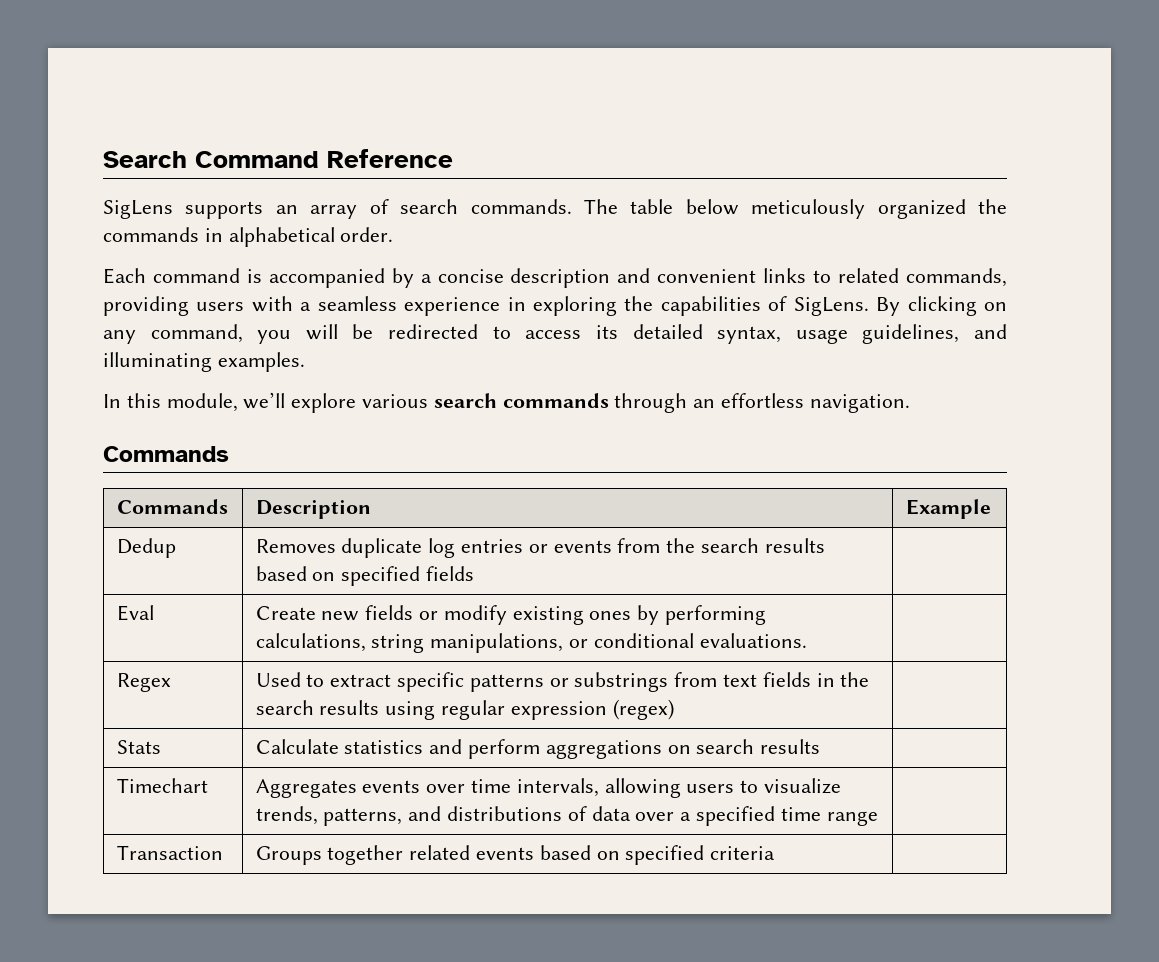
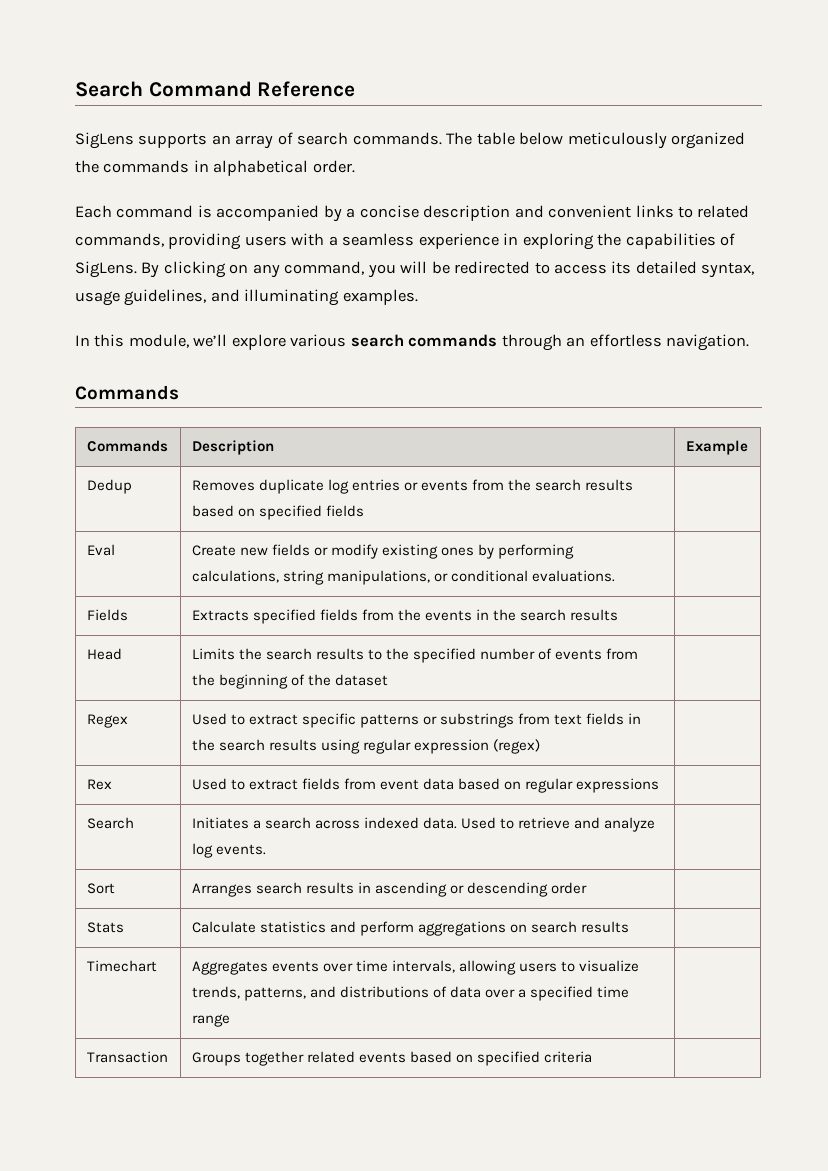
(807, 640) none -> [86,609,128,621] [191,609,619,624] [86,648,122,660] [191,648,639,663] [191,674,388,689] // Fields | Extracts specified fields from the events in the search results | // Head | Limits the search results to the specified number of events from the beginning of the dataset |
(674, 709) none -> [86,779,112,790] [191,778,660,793] [86,817,134,829] [191,817,656,832] [191,843,266,858] [86,883,115,894] [191,882,588,897] // Rex | Used to extract fields from event data based on regular expressions | // Search | Initiates a search across indexed data. Used to retrieve and analyze log events. | // Sort | Arranges search results in ascending or descending order |

